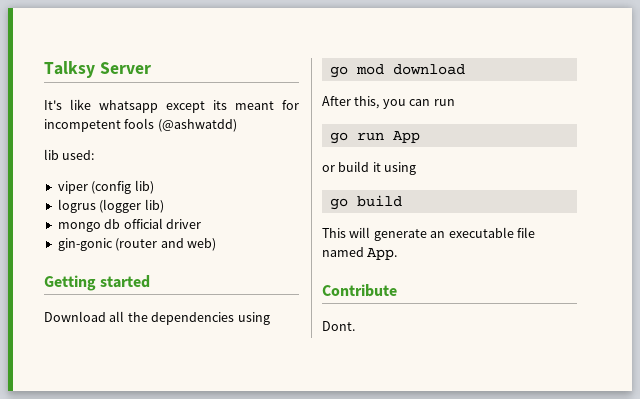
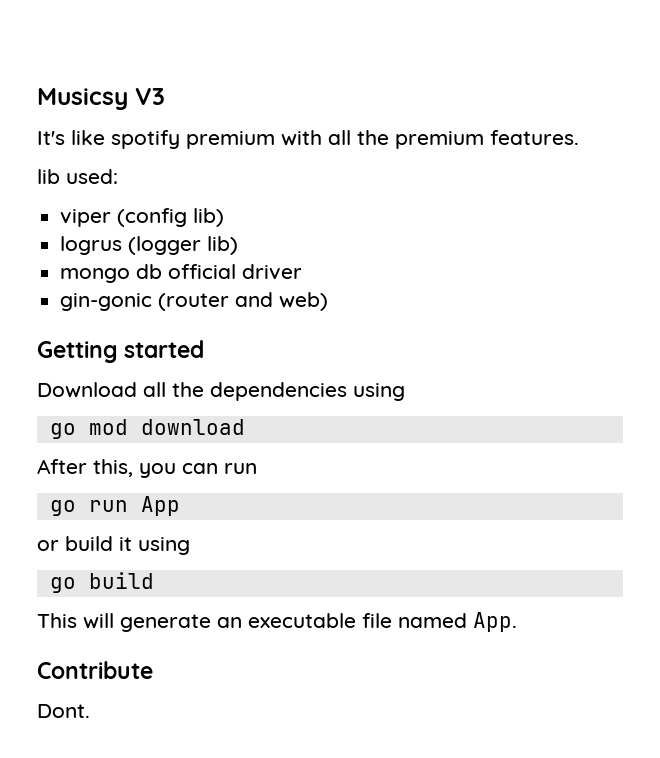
[44,61,151,78] Talksy Server -> [37,88,165,110] Musicsy V3
[99,100,299,113] [44,118,237,132] whatsapp except its meant for incompetent fools (@ashwatdd) -> [111,130,579,149] spotify premium with all the premium features.

